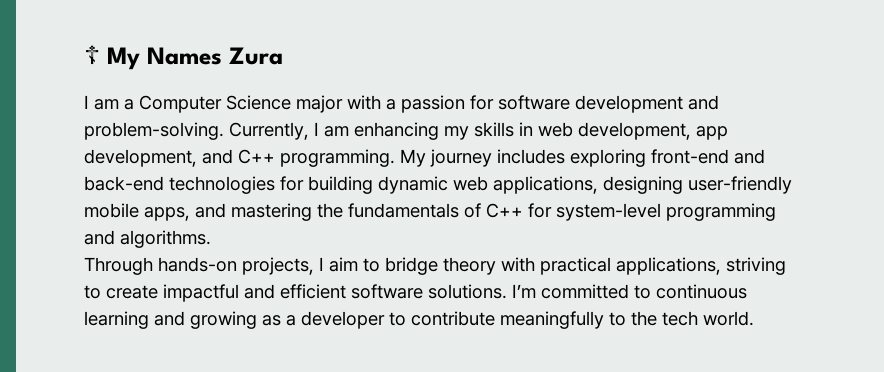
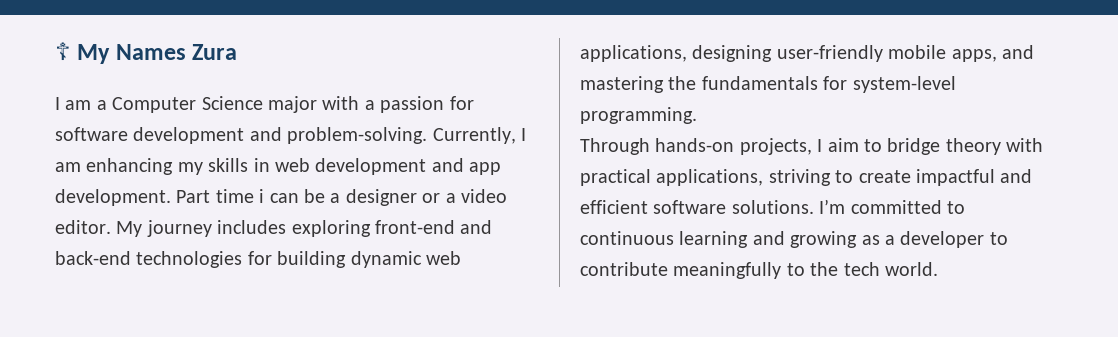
[578,122,728,140] [84,149,395,167] development, app development, and C++ programming. -> [315,158,502,175] [55,189,507,206] [55,220,111,234] development and app development. Part time i can be a designer or a video editor.
[464,203,776,221] [84,230,211,248] of C++ for system-level programming and algorithms. -> [823,76,956,93] [580,107,697,124] for system-level programming.

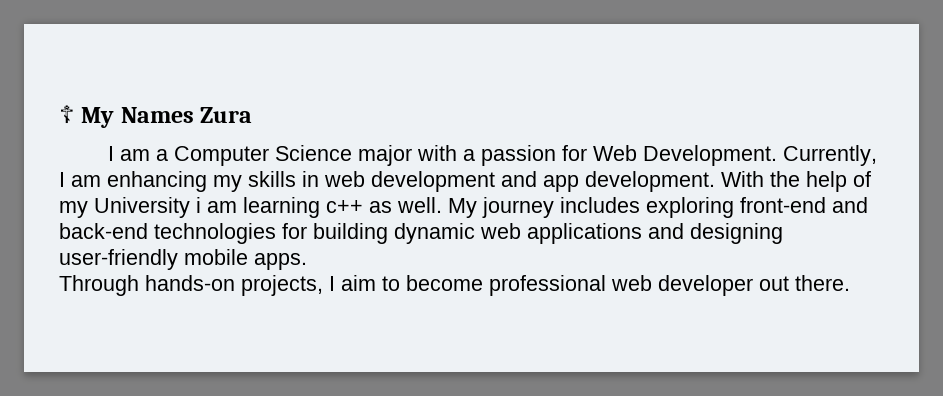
[55,127,428,144] software development and problem-solving. -> [593,145,778,166] Web Development.
[176,189,507,206] [55,220,111,234] Part time i can be a designer or a video editor. -> [721,171,871,192] [59,197,442,218] With the help of my University i am learning c++ as well.
[580,45,687,62] applications, -> [527,223,684,244] applications and
[951,45,1034,62] [580,76,956,93] [580,107,697,124] apps, and mastering the fundamentals for system-level programming. -> [254,253,307,270] apps.
[887,138,1044,155] [580,169,1033,186] [580,199,965,214] [580,231,1008,248] [580,262,938,279] bridge theory with practical applications, striving to create impactful and efficient software solutions. I’m committed to continuous learning and growing as a developer to contribute meaningfully to the tech world. -> [406,275,850,296] become professional web developer out there.

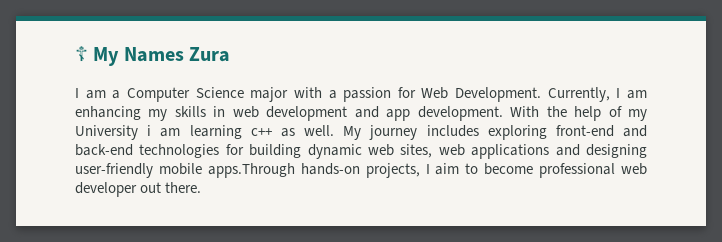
(521, 231) none -> [400,144,465,158] sites, web
[254,253,307,270] [59,275,139,296] apps. // Through -> [207,163,295,178] apps.Through

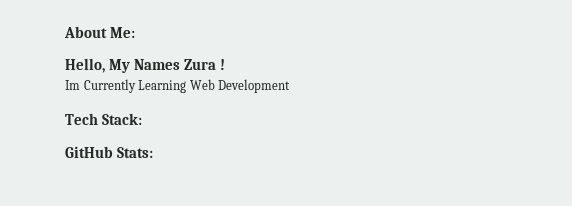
[75,46,88,62] ☦ -> [64,26,136,38] [65,58,105,73] About Me: // Hello,
[75,87,647,102] [75,106,647,121] [75,125,648,140] [75,144,647,159] [75,163,647,178] [75,182,202,197] // I am a Computer Science major with a passion for Web Development. Currently, I am enhancing my skills in web development and app development. With the help of my University i am learning c++ as well. My journey includes exploring front-end and back-end technologies for building dynamic web sites, web applications and designing user-friendly mobile apps.Through hands-on projects, I aim to become professional web developer out there. -> [219,59,225,70] [65,79,291,93] [65,113,143,125] [65,146,154,158] ! // Im Currently Learning Web Development // Tech Stack: // GitHub Stats:

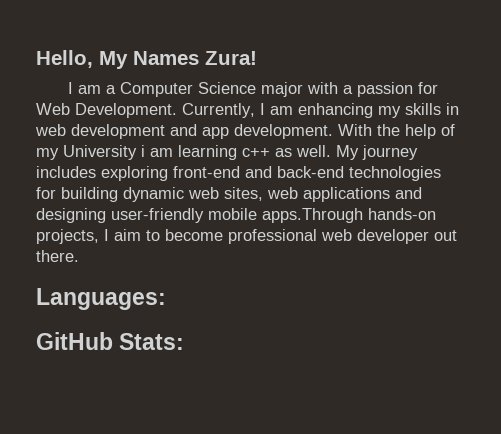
[64,26,136,38] About Me: // -> (36, 59) none
[183,59,225,70] [65,79,291,93] [65,113,143,125] Zura ! // Im Currently Learning Web Development // Tech Stack: -> [205,51,257,65] [67,82,438,97] [36,103,459,118] [35,124,455,139] [36,145,418,160] [36,166,441,181] [36,187,422,202] [36,208,436,223] [36,229,457,244] [36,250,79,262] [36,288,166,310] Zura! // I am a Computer Science major with a passion for Web Development. Currently, I am enhancing my skills in web development and app development. With the help of my University i am learning c++ as well. My journey includes exploring front-end and back-end technologies for building dynamic web sites, web applications and designing user-friendly mobile apps.Through hands-on projects, I aim to become professional web developer out there. // Languages:

